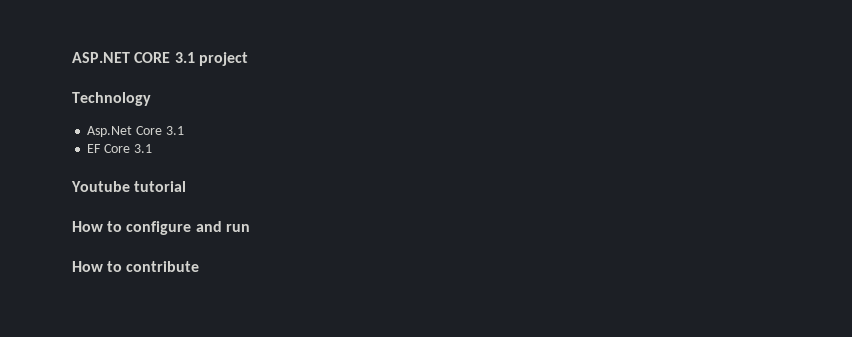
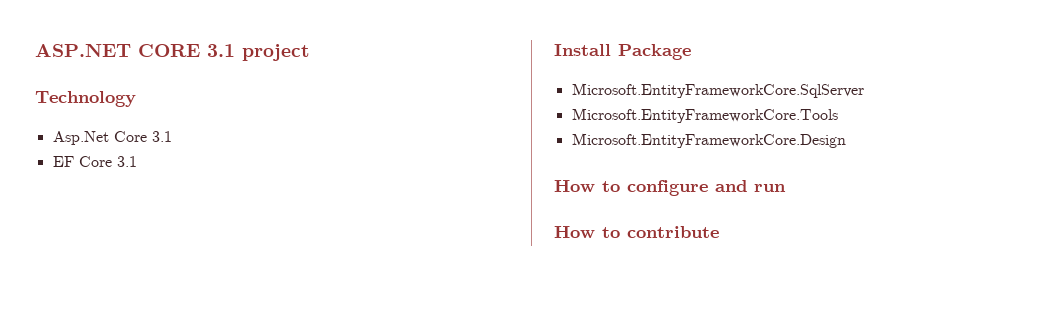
[71,181,187,192] Youtube tutorial -> [554,44,691,60] [571,83,864,98] [571,108,838,123] [571,133,846,148] Install Package // Microsoft.EntityFrameworkCore.SqlServer // Microsoft.EntityFrameworkCore.Tools // Microsoft.EntityFrameworkCore.Design

